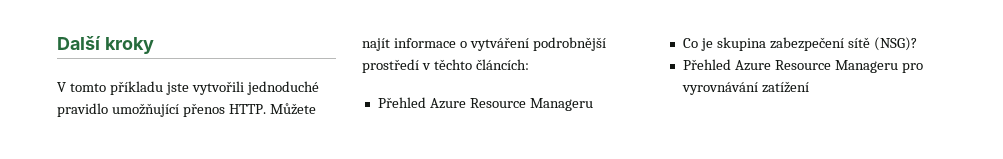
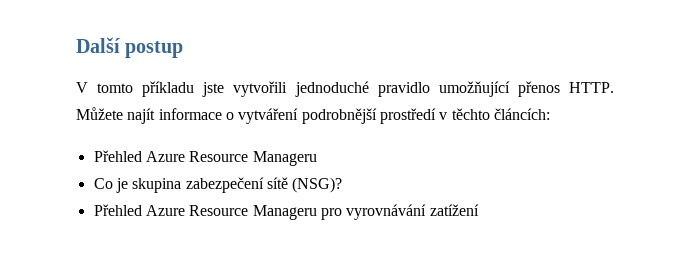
[104,37,154,54] kroky -> [125,41,184,58] postup

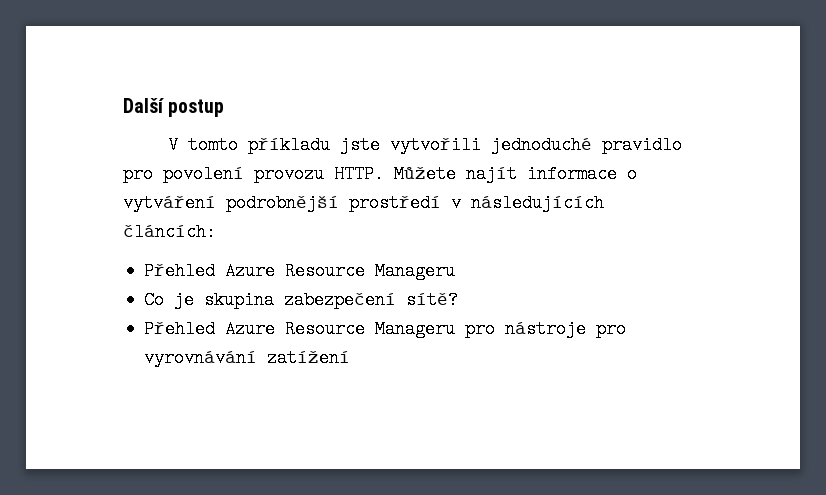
[438,81,560,97] umožňující přenos -> [123,165,324,183] pro povolení provozu
[451,108,490,120] těchto -> [471,194,604,212] následujících
[266,177,343,193] sítě (NSG)? -> [406,291,459,309] sítě?
(342, 214) none -> [505,320,627,338] nástroje pro

